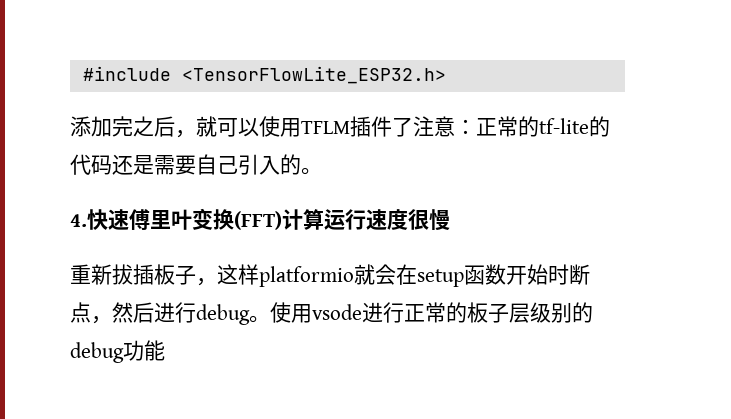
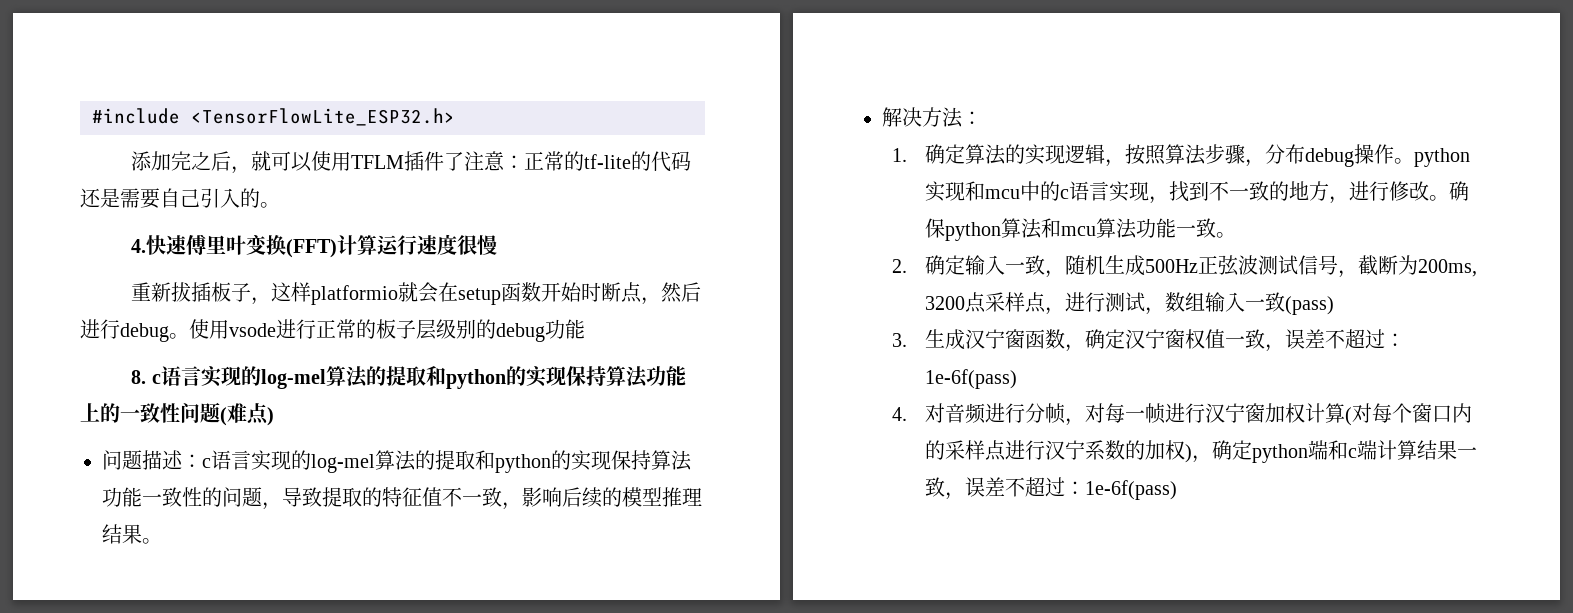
(165, 350) none -> [131,366,686,389] [80,402,274,426] [102,450,692,473] [102,487,702,510] [102,524,162,544] [882,107,982,128] [892,144,1470,167] [924,181,1469,204] [924,218,1236,241] [892,255,1477,278] [924,292,1334,315] [892,329,1405,352] [924,369,1017,389] [892,403,1472,426] [924,440,1477,463] [924,477,1177,500] // 8. c语言实现的log-mel算法的提取和python的实现保持算法功能上的一致性问题(难点) // 问题描述：c语言实现的log-mel算法的提取和python的实现保持算法功能一致性的问题，导致提取的特征值不一致，影响后续的模型推理结果。 // 解决方法： // 1.确定算法的实现逻辑，按照算法步骤，分布debug操作。python实现和mcu中的c语言实现，找到不一致的地方，进行修改。确保python算法和mcu算法功能一致。 // 2.确定输入一致，随机生成500Hz正弦波测试信号，截断为200ms, 3200点采样点，进行测试，数组输入一致(pass) // 3.生成汉宁窗函数，确定汉宁窗权值一致，误差不超过：1e-6f(pass) // 4.对音频进行分帧，对每一帧进行汉宁窗加权计算(对每个窗口内的采样点进行汉宁系数的加权)，确定python端和c端计算结果一致，误差不超过：1e-6f(pass)

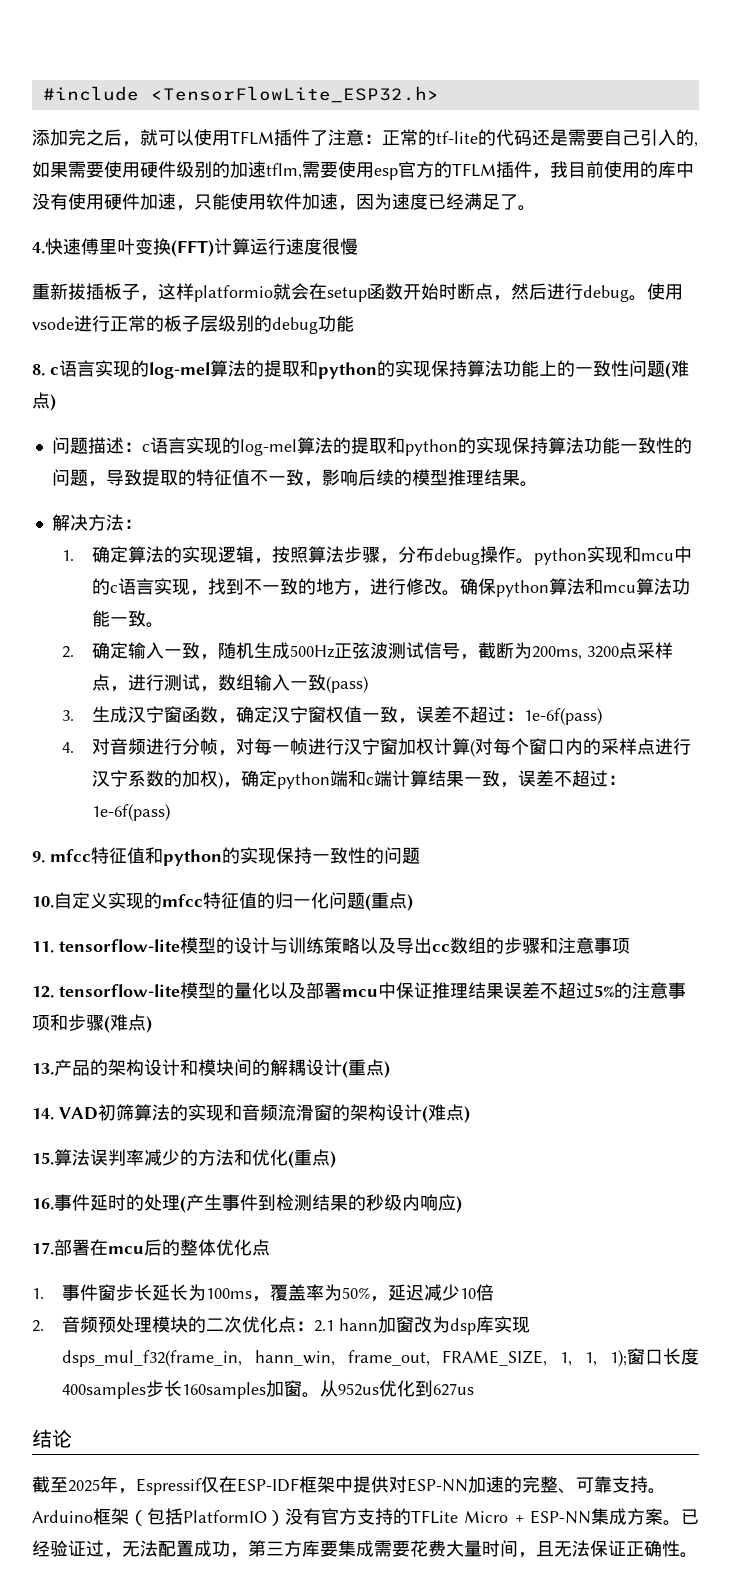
(260, 198) none -> [694,142,698,147] [32,161,694,180] [32,193,518,211] ,如果需要使用硬件级别的加速tflm,需要使用esp官方的TFLM插件，我目前使用的库中没有使用硬件加速，只能使用软件加速，因为速度已经满足了
(1177, 490) none -> [32,847,420,866] [32,892,413,911] [32,937,630,954] [32,982,686,999] [32,1014,152,1033] [32,1059,390,1078] [32,1104,470,1123] [32,1149,336,1168] [32,1194,462,1213] [32,1239,270,1256] [32,1284,494,1302] [32,1316,530,1335] [61,1348,699,1367] [61,1380,474,1399] [32,1429,72,1448] [32,1476,666,1495] [32,1508,699,1526] [32,1540,698,1558] // 9. mfcc特征值和python的实现保持一致性的问题 // 10.自定义实现的mfcc特征值的归一化问题(重点) // 11. tensorflow-lite模型的设计与训练策略以及导出cc数组的步骤和注意事项 // 12. tensorflow-lite模型的量化以及部署mcu中保证推理结果误差不超过5%的注意事项和步骤(难点) // 13.产品的架构设计和模块间的解耦设计(重点) // 14. VAD初筛算法的实现和音频流滑窗的架构设计(难点) // 15.算法误判率减少的方法和优化(重点) // 16.事件延时的处理(产生事件到检测结果的秒级内响应) // 17.部署在mcu后的整体优化点 // 1.事件窗步长延长为100ms，覆盖率为50%，延迟减少10倍 // 2.音频预处理模块的二次优化点：2.1 hann加窗改为dsp库实现dsps_mul_f32(frame_in, hann_win, frame_out, FRAME_SIZE, 1, 1, 1);窗口长度400samples步长160samples加窗。从952us优化到627us // 结论 // 截至2025年，Espressif仅在ESP-IDF框架中提供对ESP-NN加速的完整、可靠支持。Arduino框架（包括PlatformIO）没有官方支持的TFLite Micro + ESP-NN集成方案。已经验证过，无法配置成功，第三方库要集成需要花费大量时间，且无法保证正确性。

